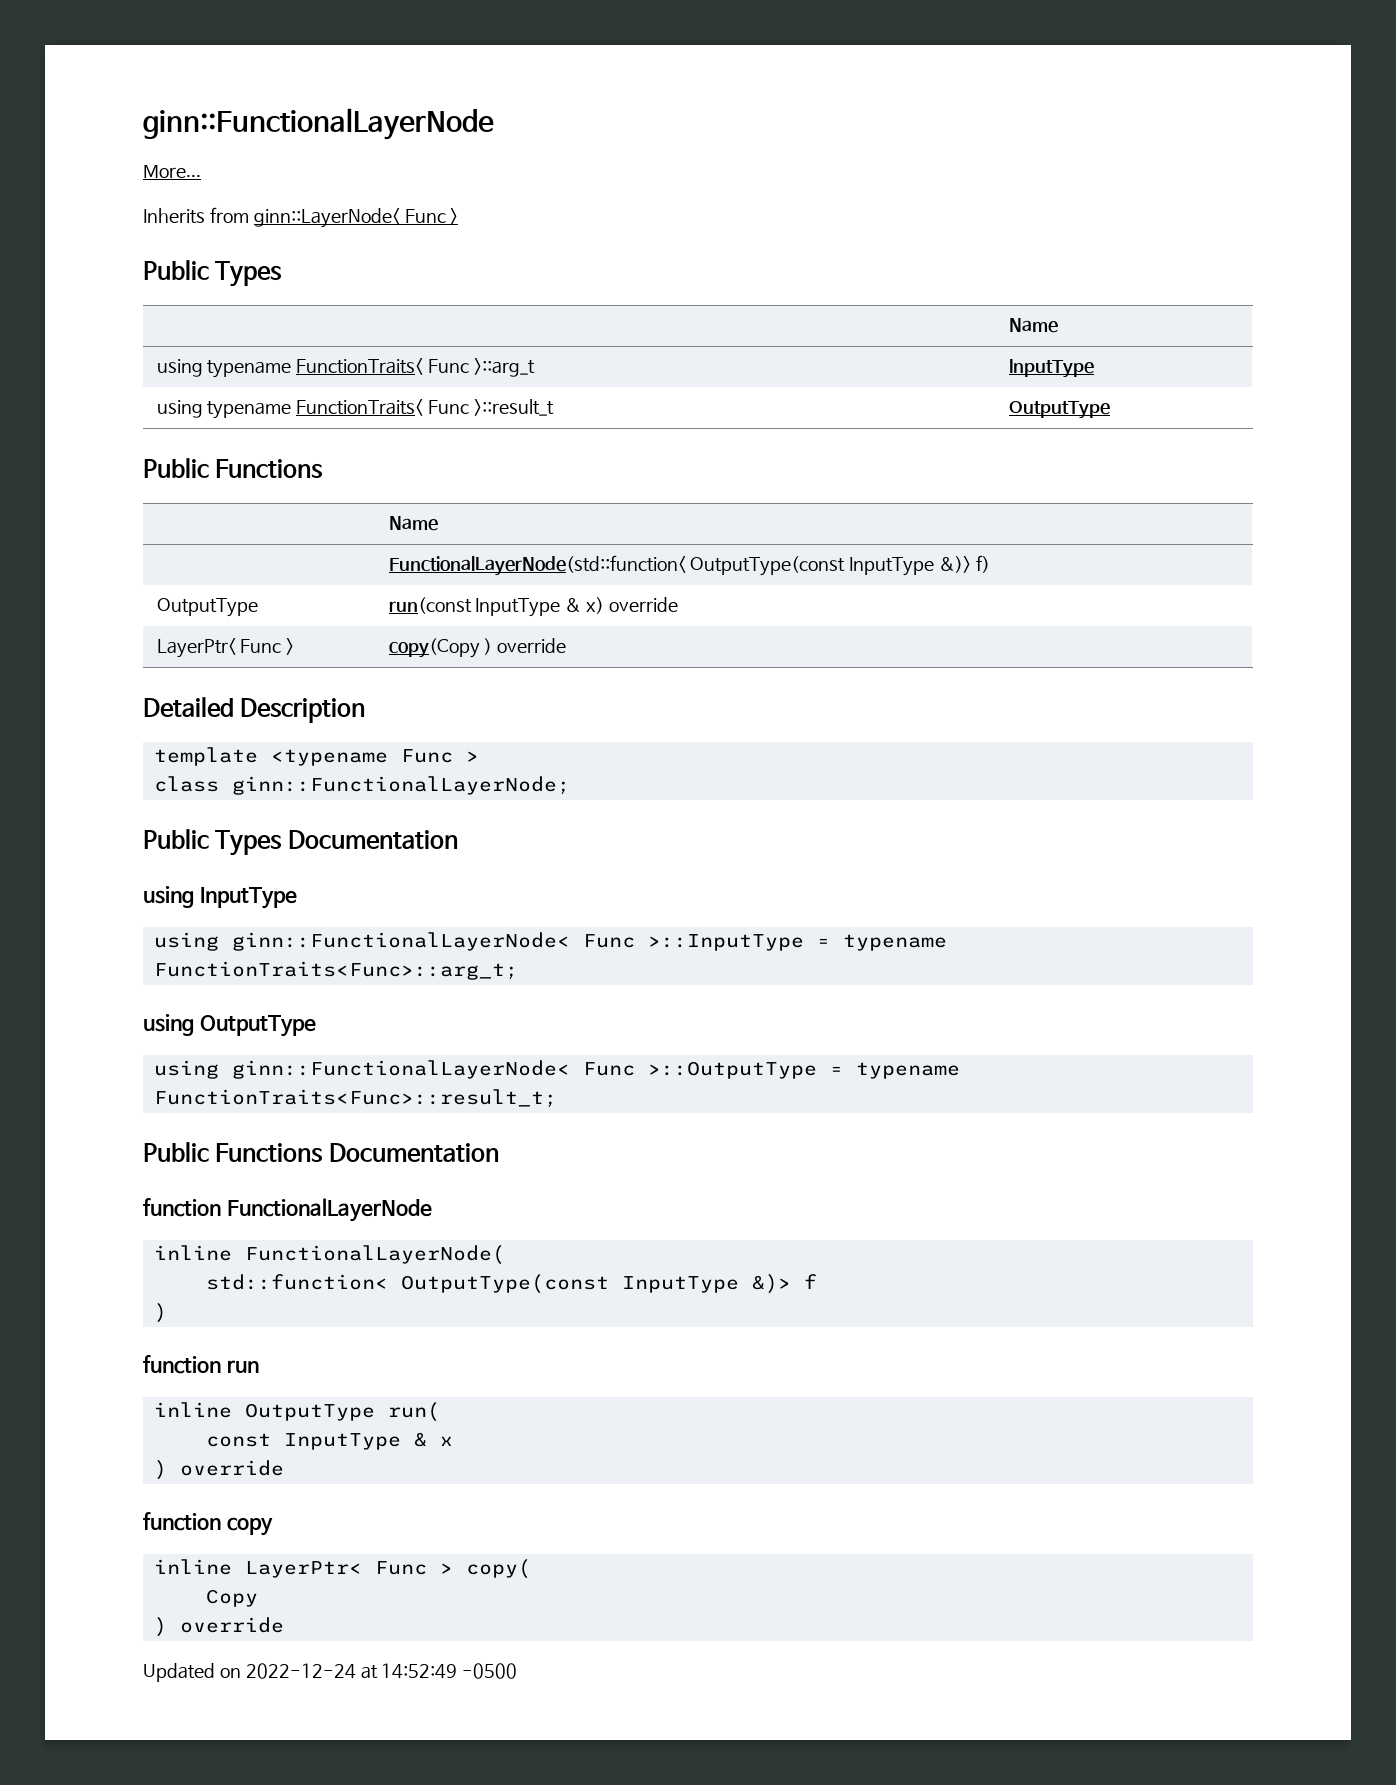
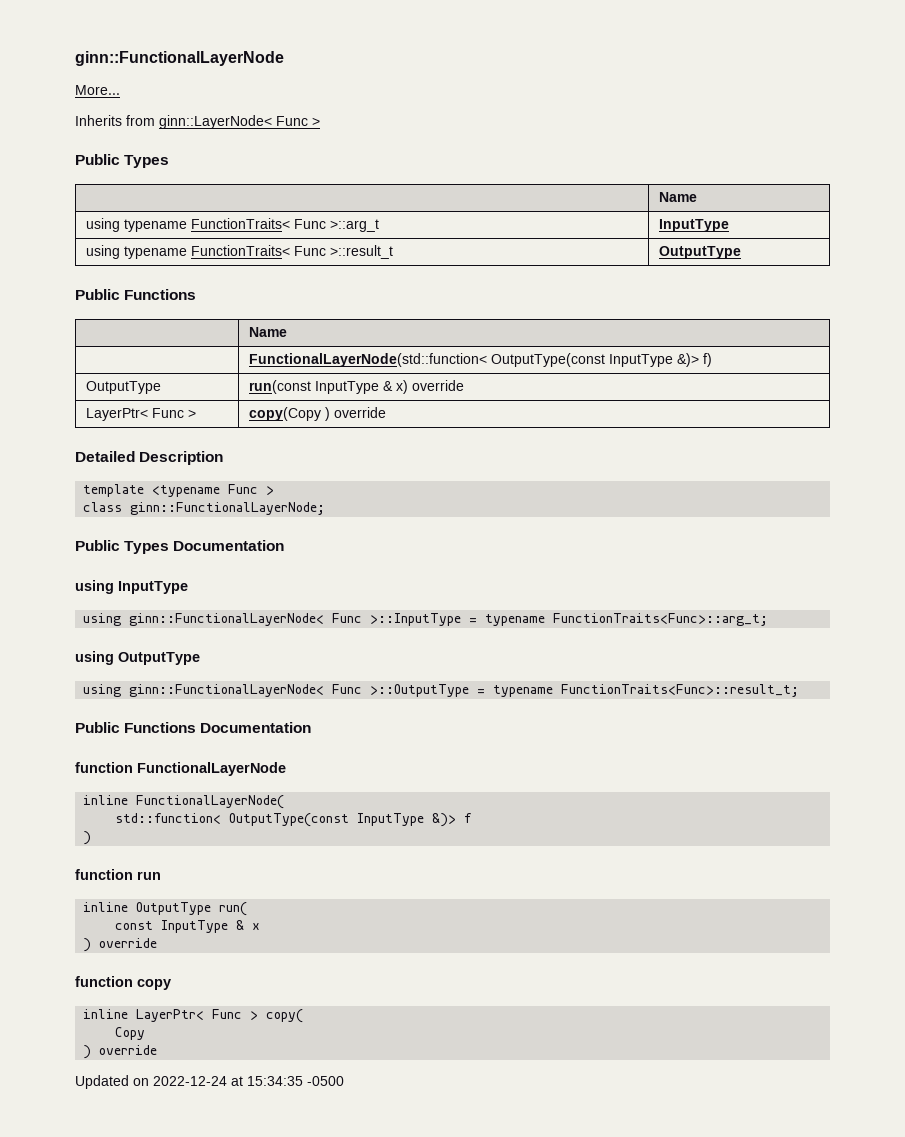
[381,1663,458,1679] 14:52:49 -> [247,1076,303,1086] 15:34:35

